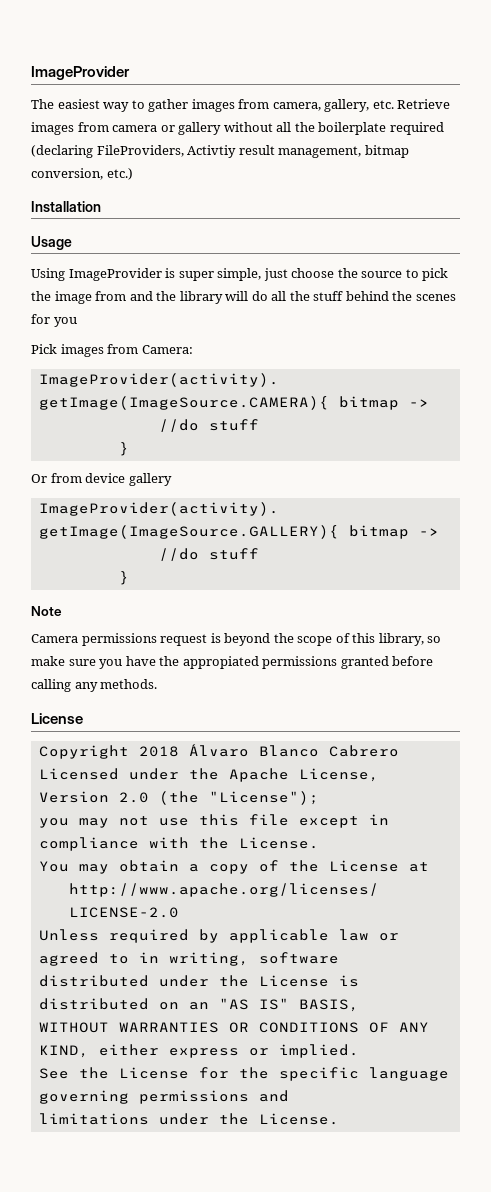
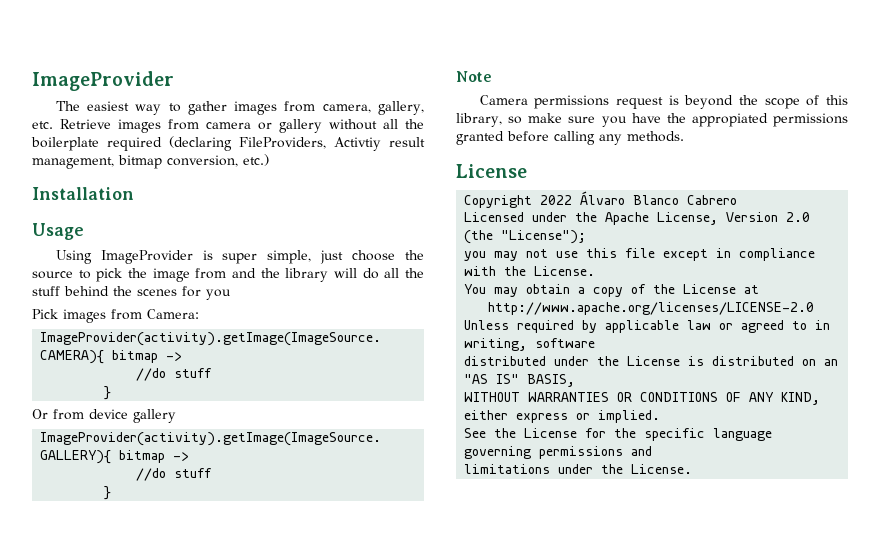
[138,746,179,757] 2018 -> [540,195,573,205] 2022

